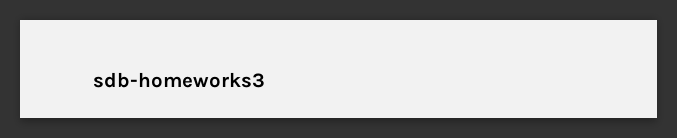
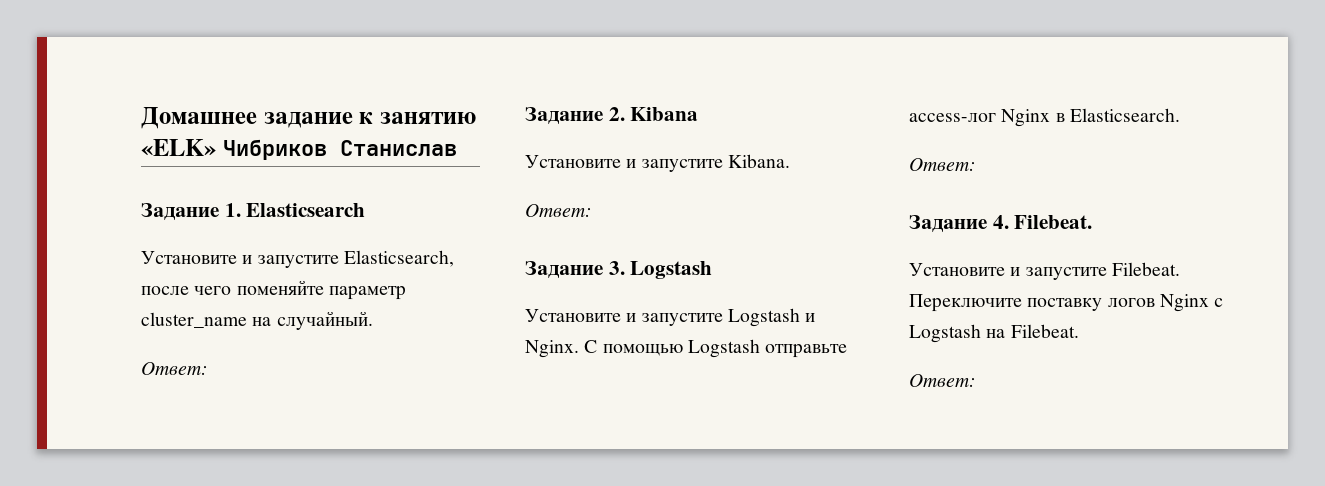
[93,72,265,88] sdb-homeworks3 -> [141,107,476,129] [141,139,457,160] [141,203,366,221] [141,250,454,268] [141,280,406,300] [141,311,373,330] [141,361,208,375] [525,107,699,125] [525,154,790,172] [525,203,592,217] [525,261,713,279] [525,308,816,327] [525,339,848,358] [909,108,1180,127] [909,157,976,171] [909,215,1093,233] [909,262,1180,280] [909,294,1224,312] [909,324,1079,343] [909,373,976,387] Домашнее задание к занятию «ELK» Чибриков Станислав // Задание 1. Elasticsearch // Установите и запустите Elasticsearch, после чего поменяйте параметр cluster_name на случайный. // Ответ: // Задание 2. Kibana // Установите и запустите Kibana. // Ответ: // Задание 3. Logstash // Установите и запустите Logstash и Nginx. С помощью Logstash отправьте access-лог Nginx в Elasticsearch. // Ответ: // Задание 4. Filebeat. // Установите и запустите Filebeat. Переключите поставку логов Nginx с Logstash на Filebeat. // Ответ:

